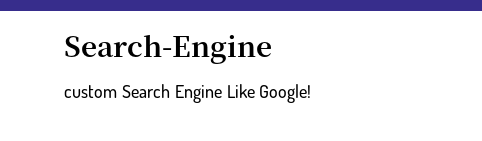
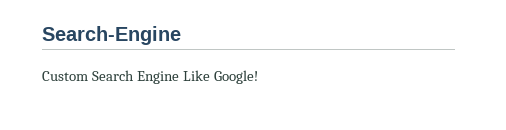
[64,85,117,98] custom -> [42,71,88,81] Custom

